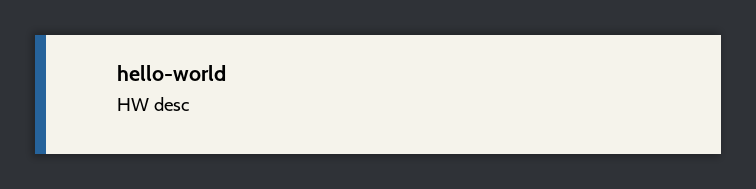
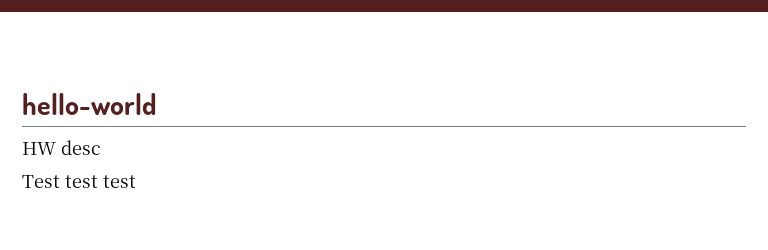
(189, 104) none -> [22,175,136,188] // Test test test

